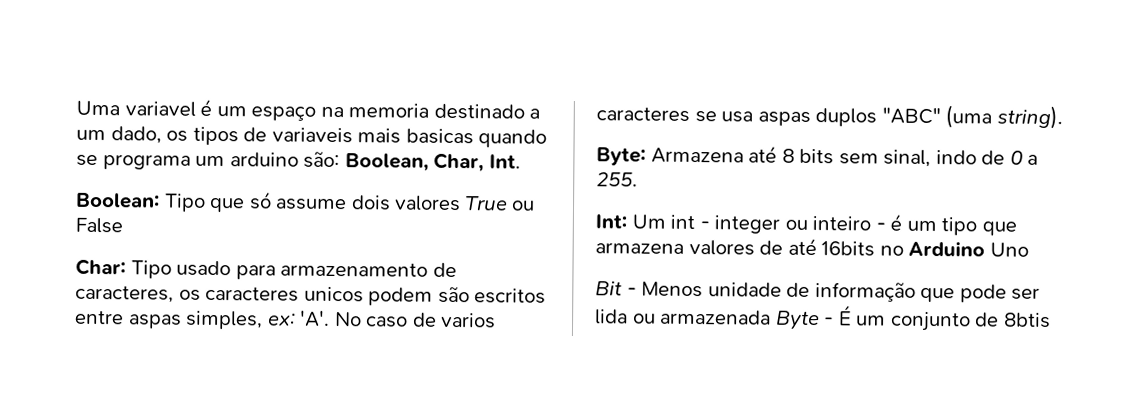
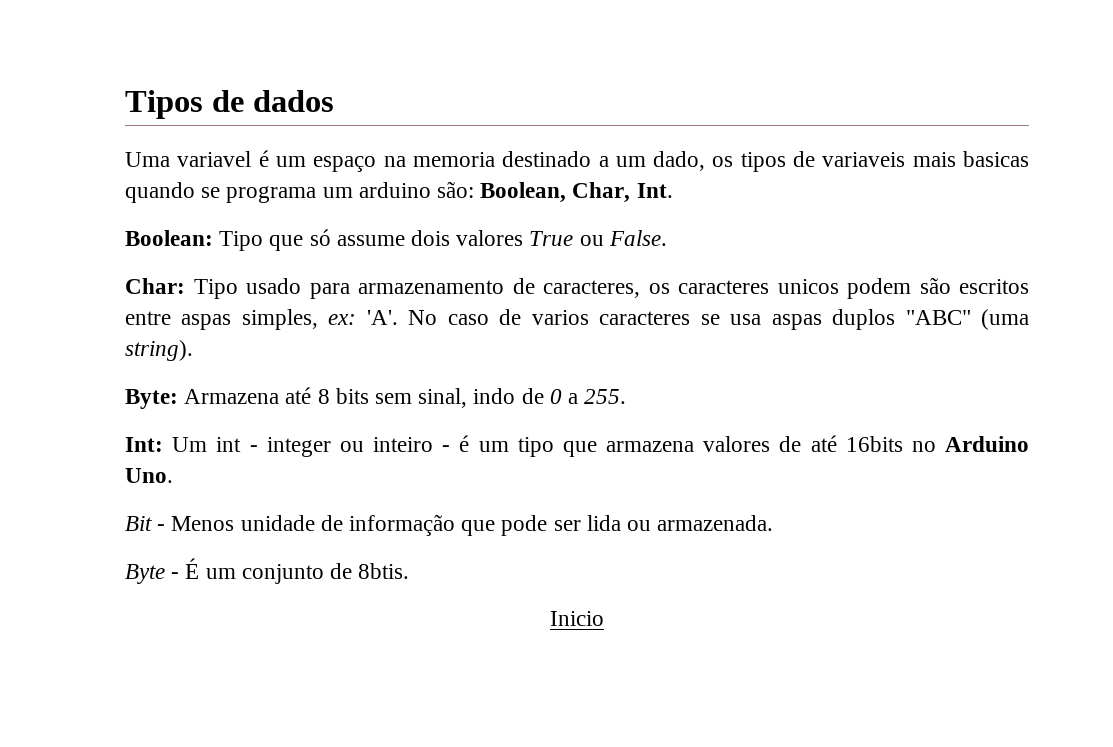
(76, 108) none -> [125,90,334,119] Tipos de dados //
[75,217,123,234] False -> [608,230,667,246] False.
[989,242,1029,257] Uno -> [125,468,173,483] Uno.
[660,309,772,325] armazenada -> [657,515,774,531] armazenada. //
[1003,312,1051,329] 8btis -> [358,563,410,579] [550,611,604,626] 8btis. // Inicio

